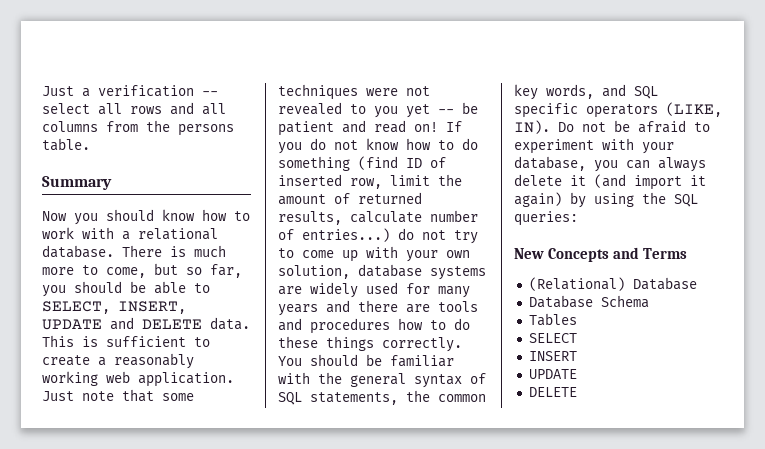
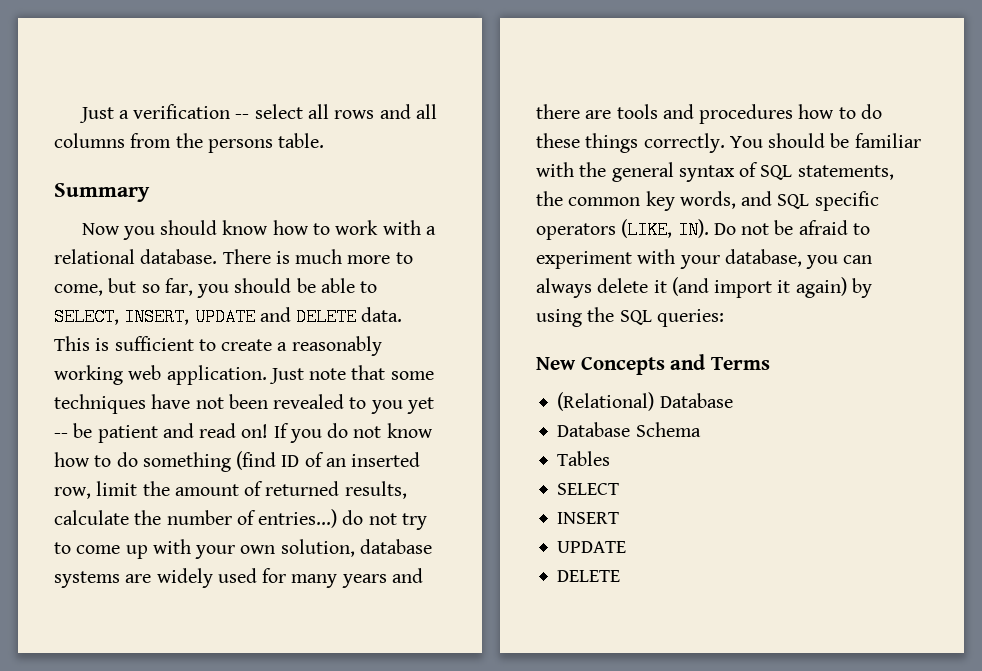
[366,86,430,96] were not -> [151,394,268,409] have not been
(446, 162) none -> [325,458,346,467] an
(422, 217) none -> [134,510,162,525] the

